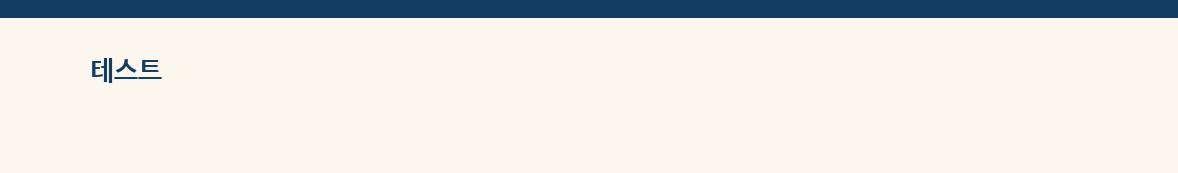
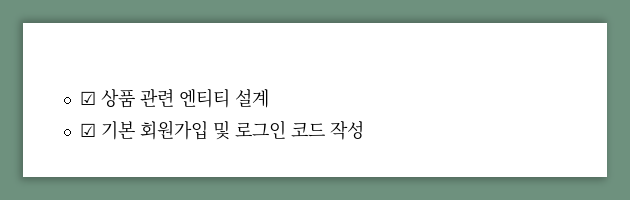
[90,58,162,83] 테스트 -> [79,89,269,108] [79,120,364,140] ☑ 상품 관련 엔티티 설계 // ☑ 기본 회원가입 및 로그인 코드 작성

